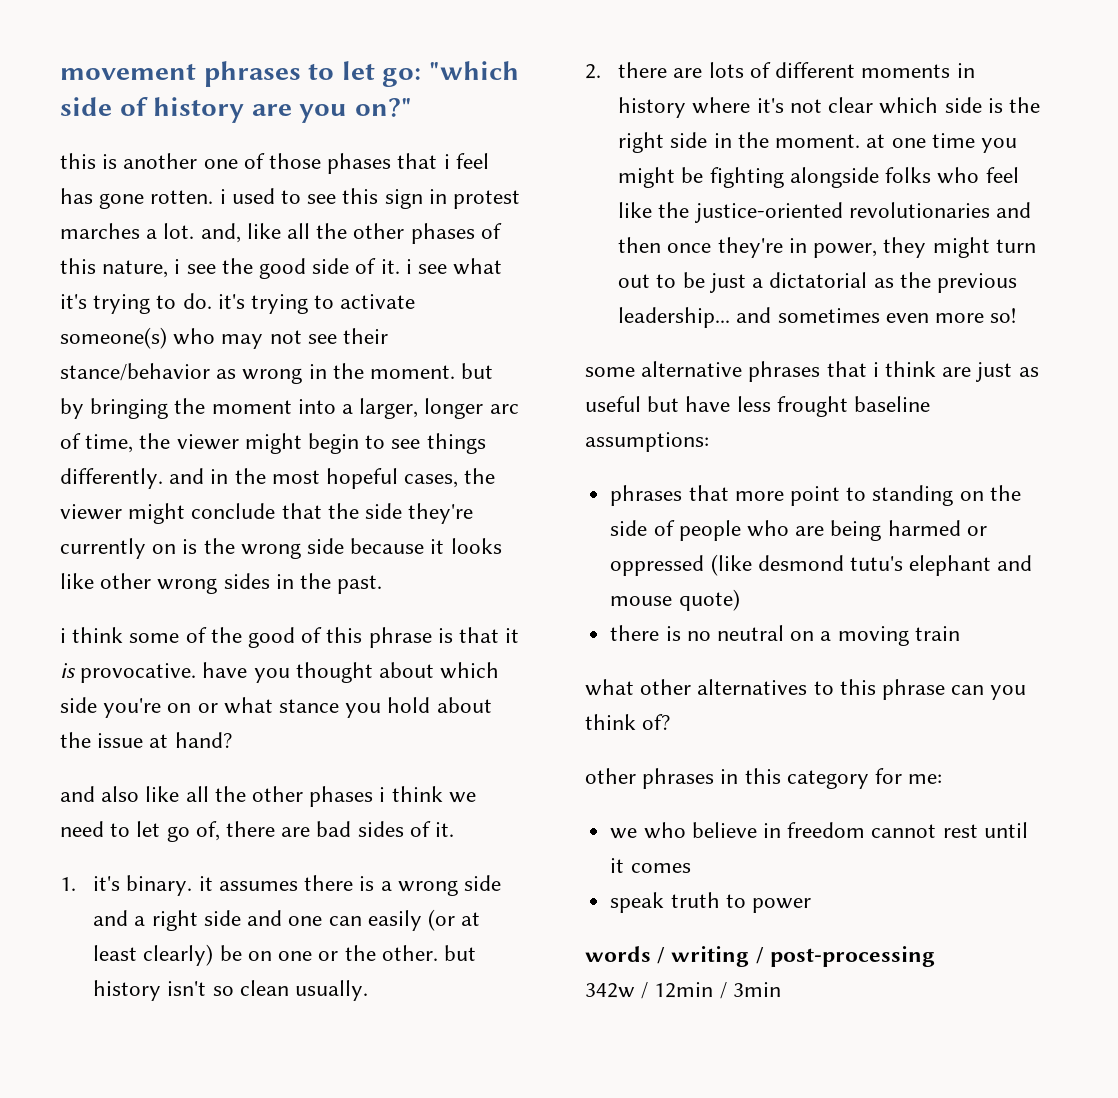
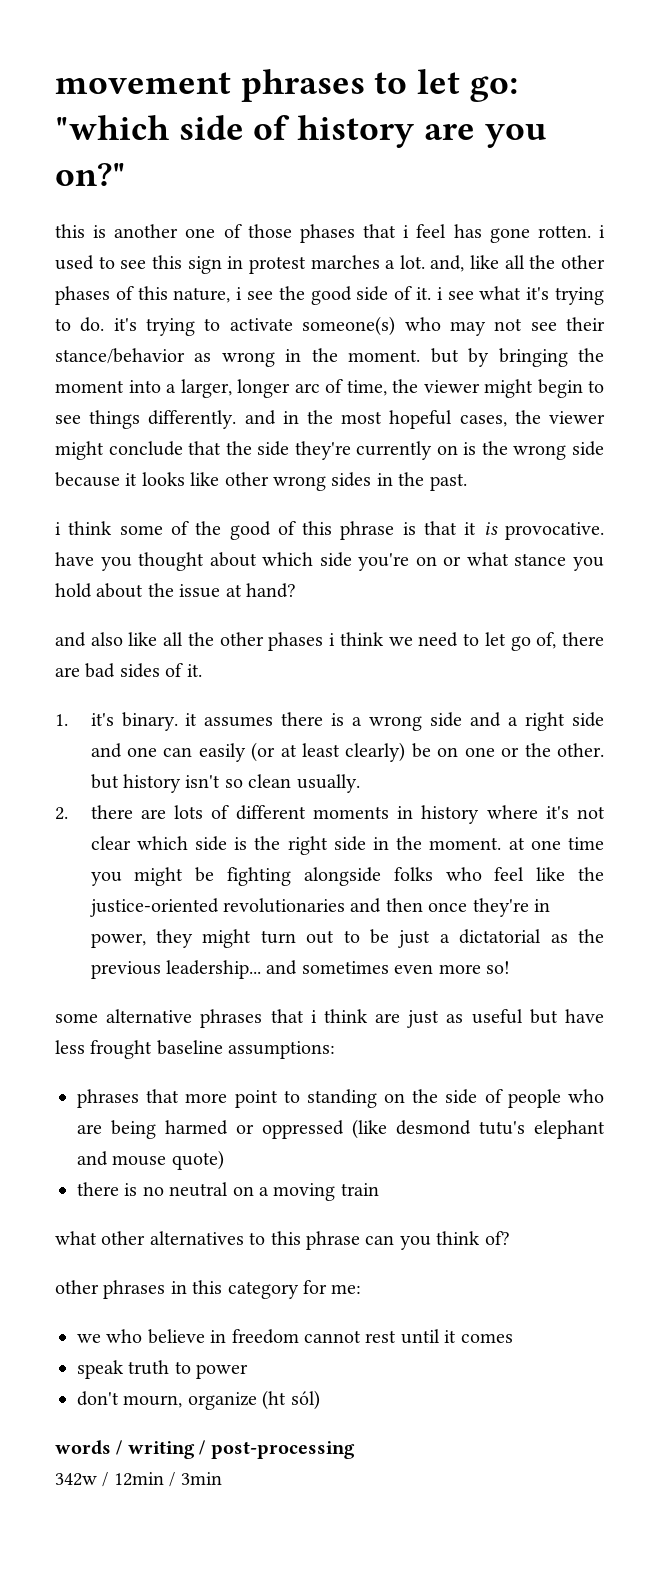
(811, 905) none -> [77,1390,320,1410] // don't mourn, organize (ht sól)

